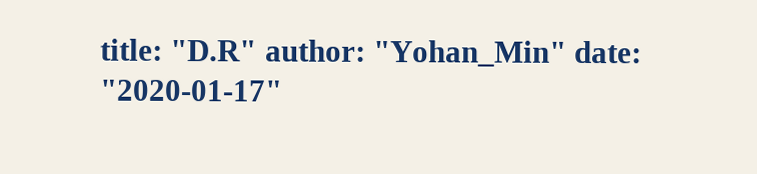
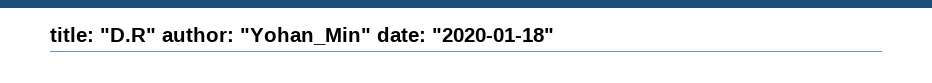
[99,79,283,102] "2020-01-17" -> [432,28,554,42] "2020-01-18"

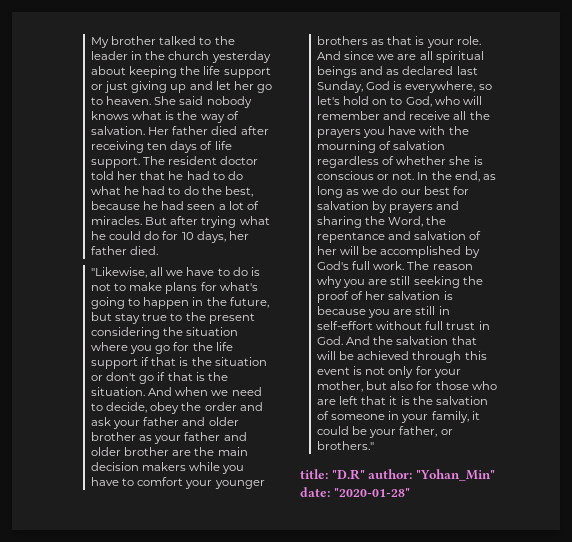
(50, 34) none -> [91,36,235,48] [91,51,271,63] [91,66,271,78] [91,81,272,93] [91,96,252,108] [91,111,239,123] [91,126,269,135] [91,141,232,153] [91,156,259,168] [91,171,243,180] [91,186,253,197] [91,201,259,210] [91,216,270,228] [91,231,249,243] [91,246,159,255] [91,267,260,278] [91,282,258,294] [91,297,269,309] [91,312,255,324] [91,327,239,339] [91,342,233,354] [91,357,267,369] [91,372,228,384] [91,387,262,396] [91,402,263,414] [91,417,239,429] [91,432,247,444] [91,447,248,456] [91,462,245,474] [91,477,265,489] [317,36,481,48] [317,51,484,63] [317,66,478,78] [317,81,492,93] [317,96,482,107] [317,111,490,120] [317,126,469,138] [317,141,446,153] [317,156,483,168] [317,171,496,182] [317,186,469,198] [317,201,460,213] [317,216,447,228] [317,231,482,243] [317,246,480,258] [317,261,473,270] [317,276,483,288] [317,291,453,303] [317,306,450,318] [317,321,490,330] [317,336,477,345] [317,351,487,363] [317,366,461,378] [317,381,497,392] [317,396,488,405] [317,411,480,423] [317,426,453,438] [317,441,375,450] My brother talked to the leader in the church yesterday about keeping the life support or just giving up and let her go to heaven. She said nobody knows what is the way of salvation. Her father died after receiving ten days of life support. The resident doctor told her that he had to do what he had to do the best, because he had seen a lot of miracles. But after trying what he could do for 10 days, her father died. // "Likewise, all we have to do is not to make plans for what's going to happen in the future, but stay true to the present considering the situation where you go for the life support if that is the situation or don't go if that is the situation. And when we need to decide, obey the order and ask your father and older brother as your father and older brother are the main decision makers while you have to comfort your younger brothers as that is your role. And since we are all spiritual beings and as declared last Sunday, God is everywhere, so let's hold on to God, who will remember and receive all the prayers you have with the mourning of salvation regardless of whether she is conscious or not. In the end, as long as we do our best for salvation by prayers and sharing the Word, the repentance and salvation of her will be accomplished by God's full work. The reason why you are still seeking the proof of her salvation is because you are still in self-effort without full trust in God. And the salvation that will be achieved through this event is not only for your mother, but also for those who are left that it is the salvation of someone in your family, it could be your father, or brothers." //
[432,28,554,42] "2020-01-18" -> [333,488,410,497] "2020-01-28"

